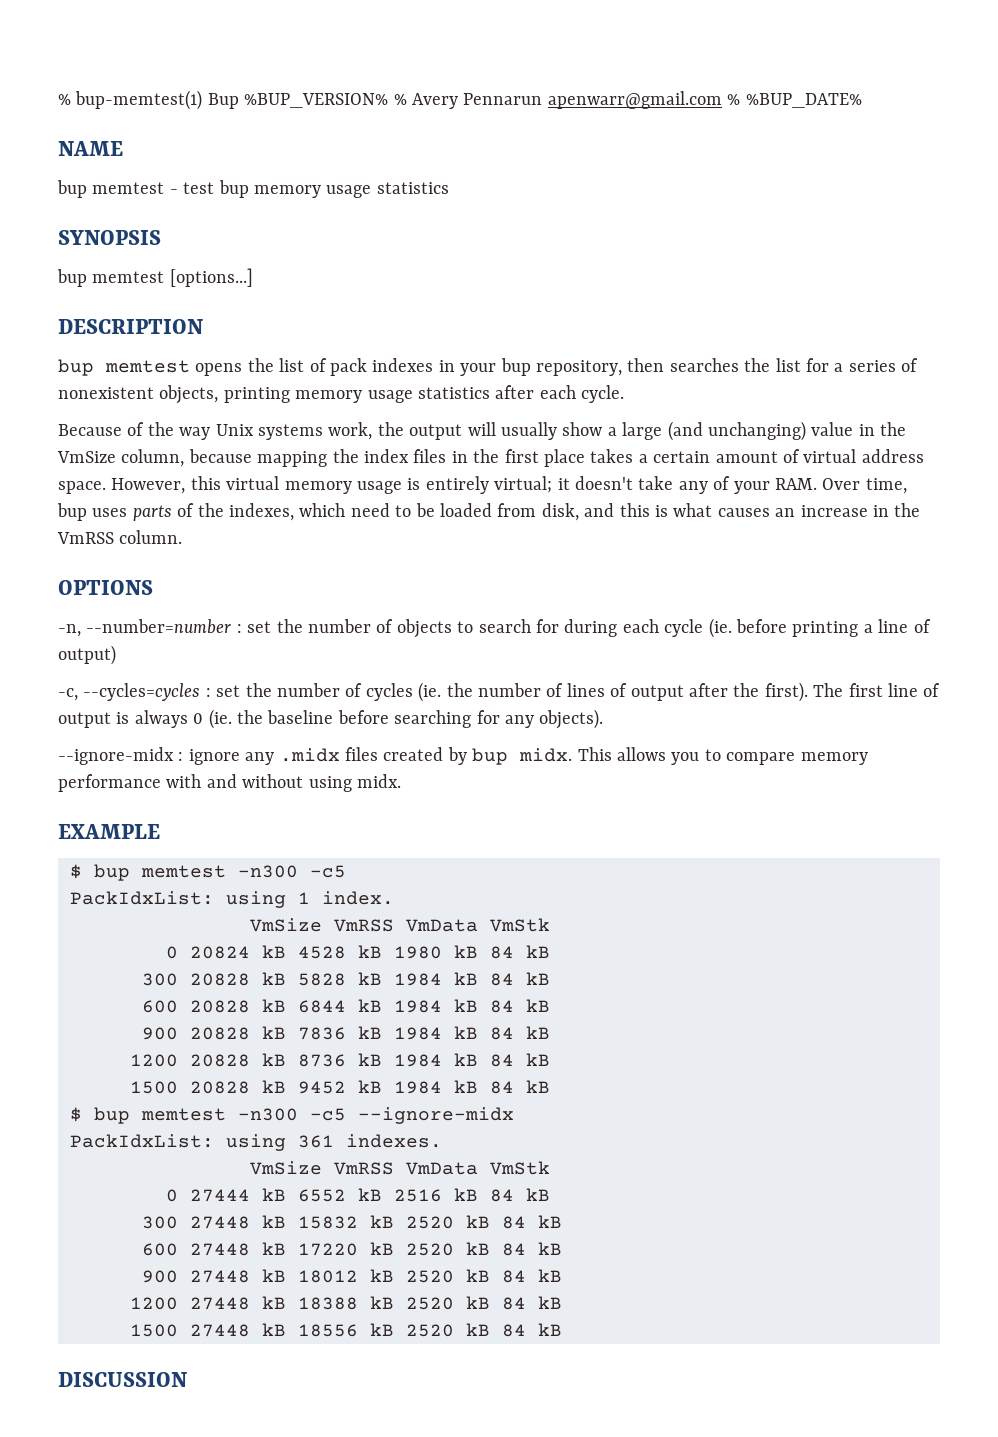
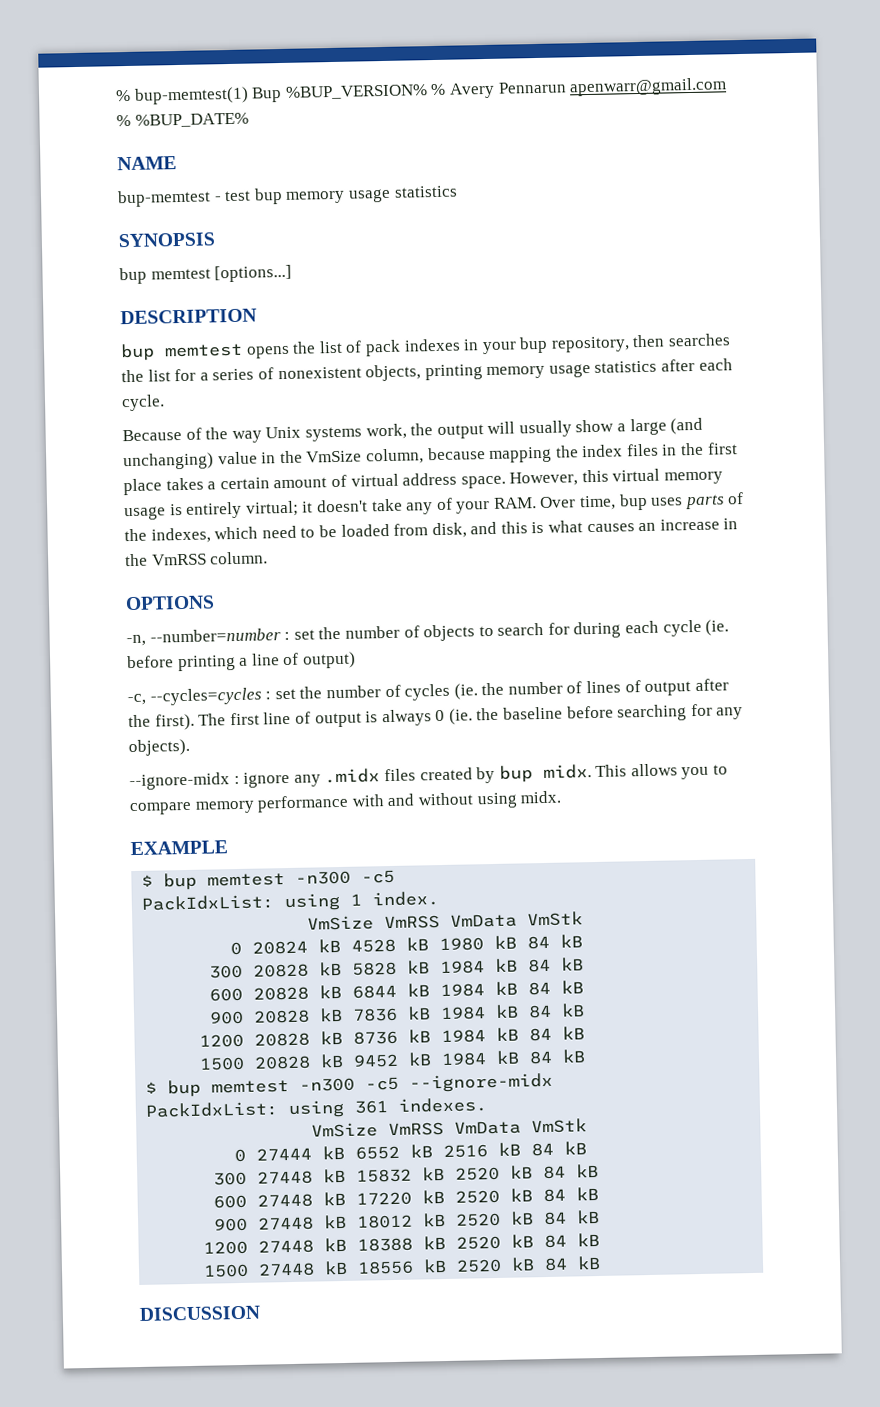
[57,180,165,198] bup memtest -> [117,189,211,208] bup-memtest

